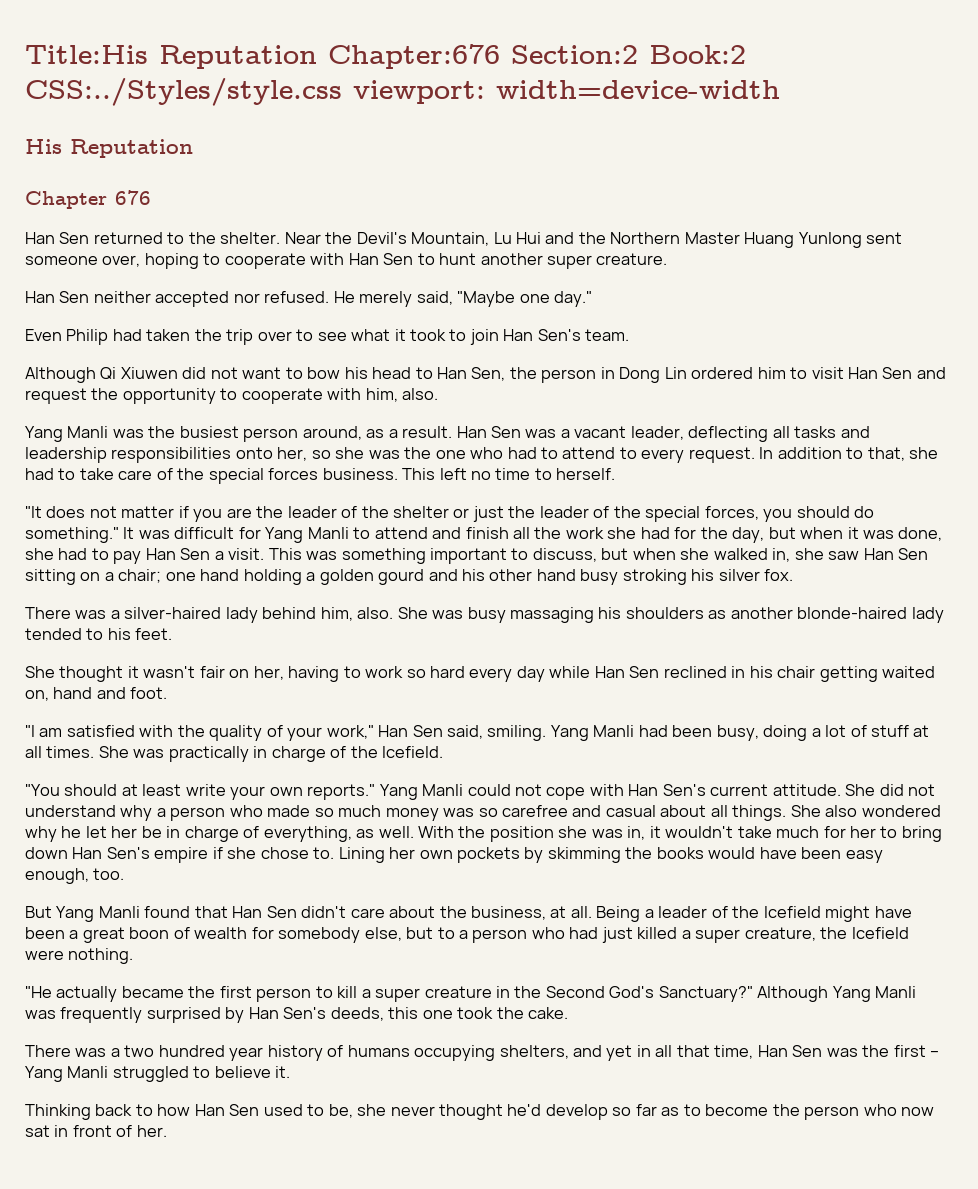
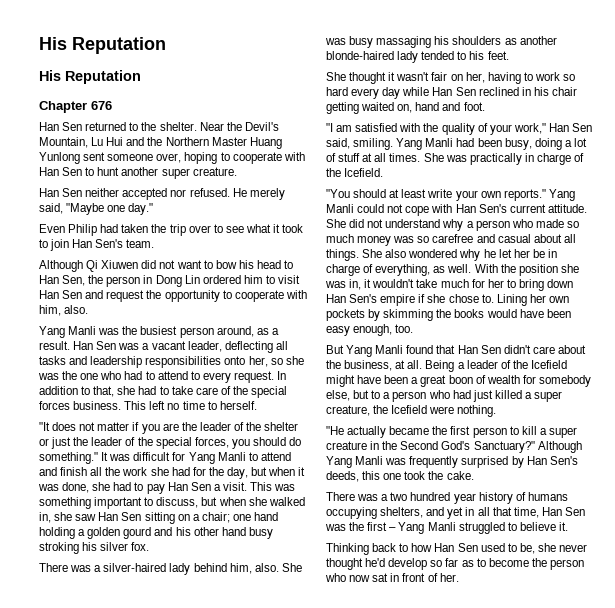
[25,44,746,69] [25,78,780,106] Title:His Reputation Chapter:676 Section:2 Book:2 CSS:../Styles/style.css viewport: width=device-width -> [39,37,166,54] His Reputation

